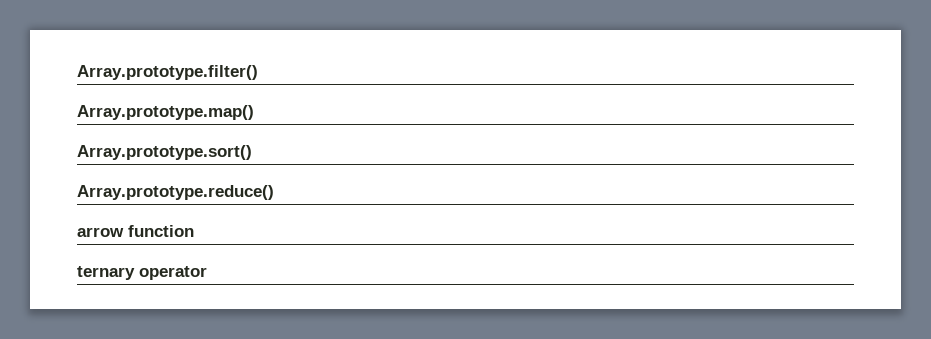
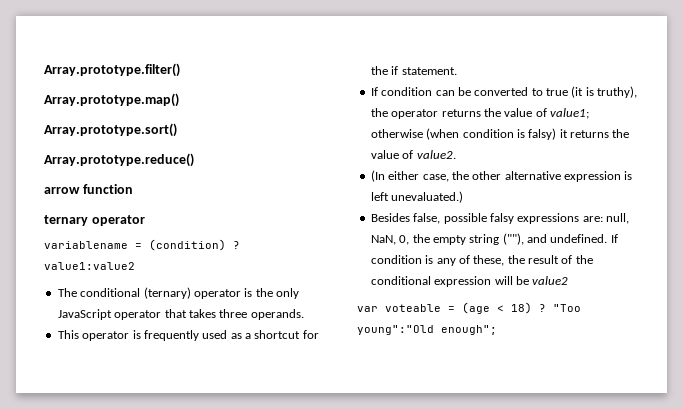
(207, 273) none -> [44,239,240,251] [44,262,135,270] [57,287,299,299] [57,309,304,320] [57,330,319,341] [370,66,457,75] [370,86,638,98] [370,108,589,119] [370,128,630,140] [370,150,456,159] [370,170,633,182] [370,191,464,203] [370,213,629,224] [370,233,618,245] [370,255,593,266] [370,276,569,287] [357,302,581,314] [357,325,497,335] // variablename = (condition) ? value1:value2 // The conditional (ternary) operator is the only JavaScript operator that takes three operands. // This operator is frequently used as a shortcut for the if statement. // If condition can be converted to true (it is truthy), the operator returns the value of value1; otherwise (when condition is falsy) it returns the value of value2. // (In either case, the other alternative expression is left unevaluated.) // Besides false, possible falsy expressions are: null, NaN, 0, the empty string (""), and undefined. If condition is any of these, the result of the conditional expression will be value2 // var voteable = (age < 18) ? "Too young":"Old enough";

